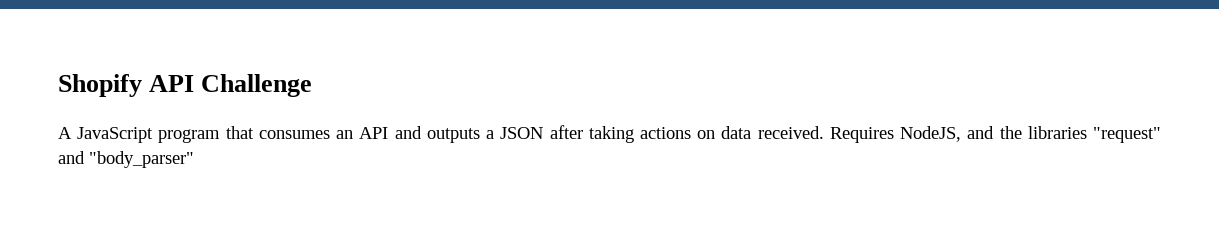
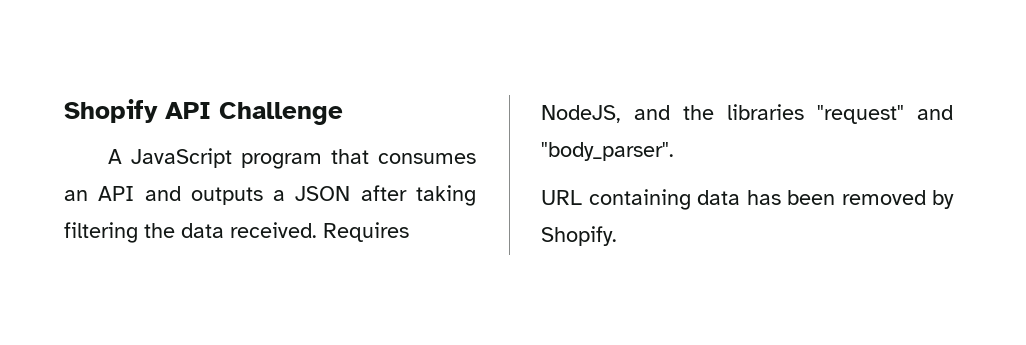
[639,127,716,139] actions on -> [64,222,175,243] filtering the
[89,151,194,168] "body_parser" -> [541,142,674,161] [541,189,954,210] [541,226,617,246] "body_parser". // URL containing data has been removed by Shopify.

